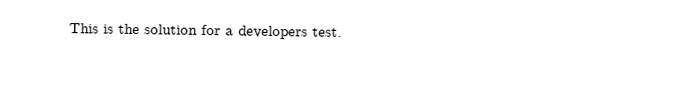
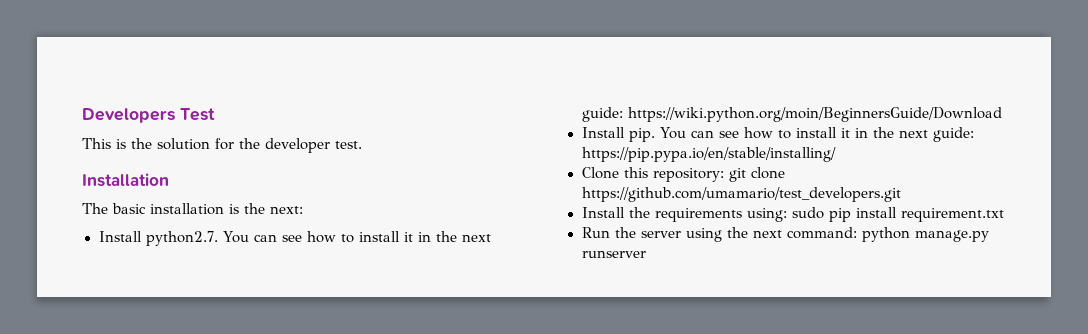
(69, 28) none -> [82,108,215,123] Developers Test //
[225,25,308,40] a developers -> [239,138,330,153] the developer
(342, 32) none -> [82,173,169,187] [82,203,303,215] [98,231,492,246] [581,107,1002,122] [581,127,975,142] [581,147,836,162] [581,167,785,182] [581,187,901,202] [581,207,1004,222] [581,227,989,242] [581,250,646,258] // Installation // The basic installation is the next: // Install python2.7. You can see how to install it in the next guide: https://wiki.python.org/moin/BeginnersGuide/Download // Install pip. You can see how to install it in the next guide: https://pip.pypa.io/en/stable/installing/ // Clone this repository: git clone https://github.com/umamario/test_developers.git // Install the requirements using: sudo pip install requirement.txt // Run the server using the next command: python manage.py runserver

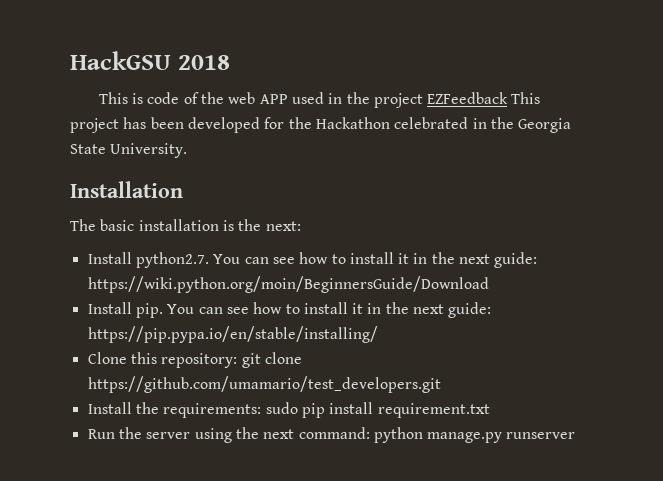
[82,108,215,123] Developers Test -> [70,51,230,70] HackGSU 2018
[131,138,362,153] the solution for the developer test. -> [147,92,541,108] [70,117,572,133] [70,143,188,158] code of the web APP used in the project EZFeedback This project has been developed for the Hackathon celebrated in the Georgia State University.
[654,208,787,222] requirements using: -> [163,403,262,418] requirements:

